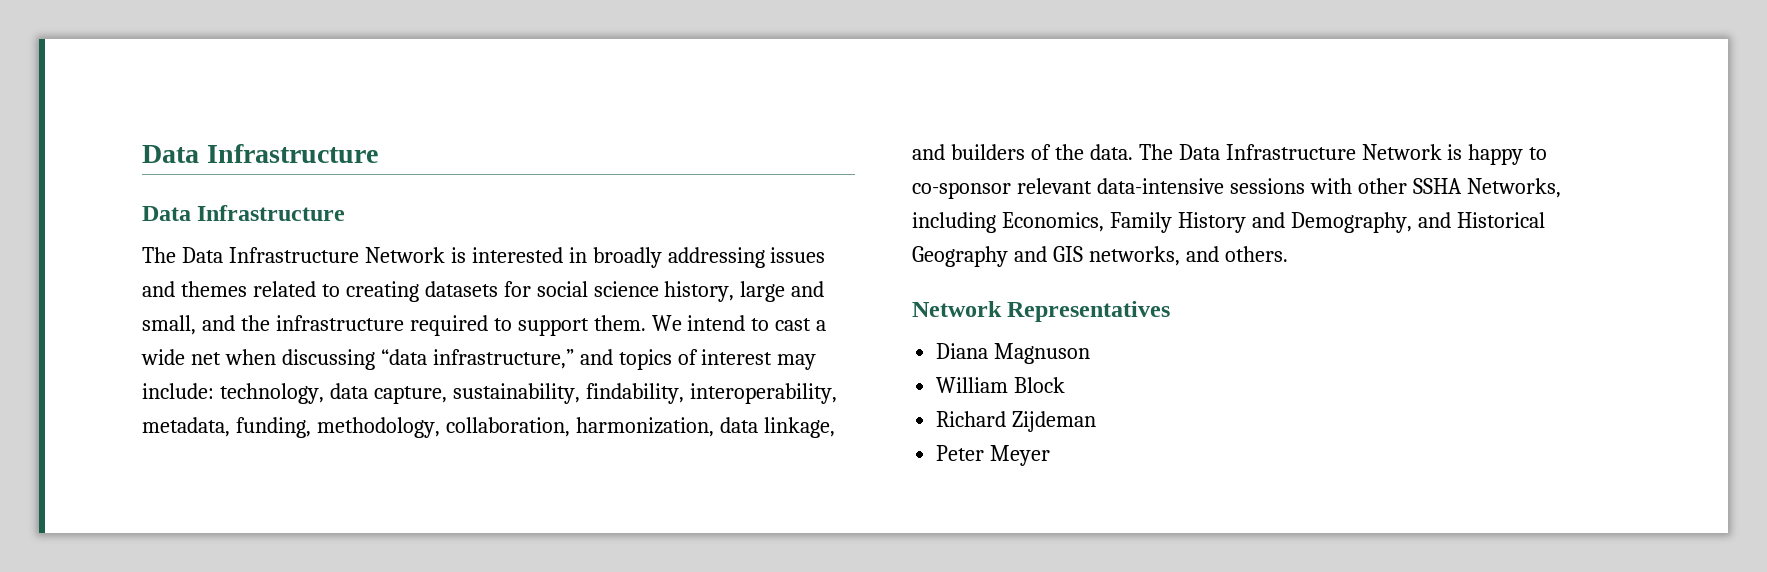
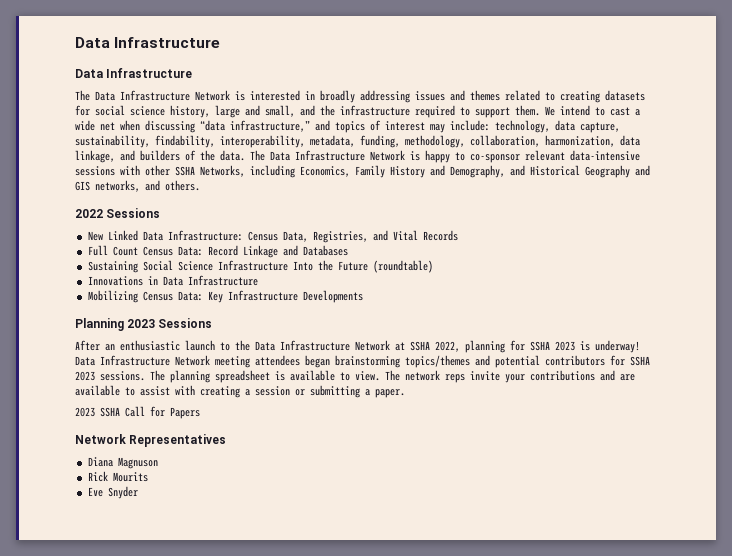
[912,301,1171,322] [936,343,1091,364] [936,377,1066,393] [936,411,1097,432] [936,445,1051,466] Network Representatives // Diana Magnuson // William Block // Richard Zijdeman // Peter Meyer -> [75,208,161,218] [87,230,458,243] [87,245,348,258] [87,260,433,273] [87,275,258,286] [87,290,363,303] [75,318,213,331] [75,340,640,353] [75,355,650,368] [75,370,635,383] [75,385,405,398] [75,406,200,419] [75,434,227,447] [87,457,158,469] [87,471,148,482] [87,486,138,499] 2022 Sessions // New Linked Data Infrastructure: Census Data, Registries, and Vital Records // Full Count Census Data: Record Linkage and Databases // Sustaining Social Science Infrastructure Into the Future (roundtable) // Innovations in Data Infrastructure // Mobilizing Census Data: Key Infrastructure Developments // Planning 2023 Sessions // After an enthusiastic launch to the Data Infrastructure Network at SSHA 2022, planning for SSHA 2023 is underway! Data Infrastructure Network meeting attendees began brainstorming topics/themes and potential contributors for SSHA 2023 sessions. The planning spreadsheet is available to view. The network reps invite your contributions and are available to assist with creating a session or submitting a paper. // 2023 SSHA Call for Papers // Network Representatives // Diana Magnuson // Rick Mourits // Eve Snyder

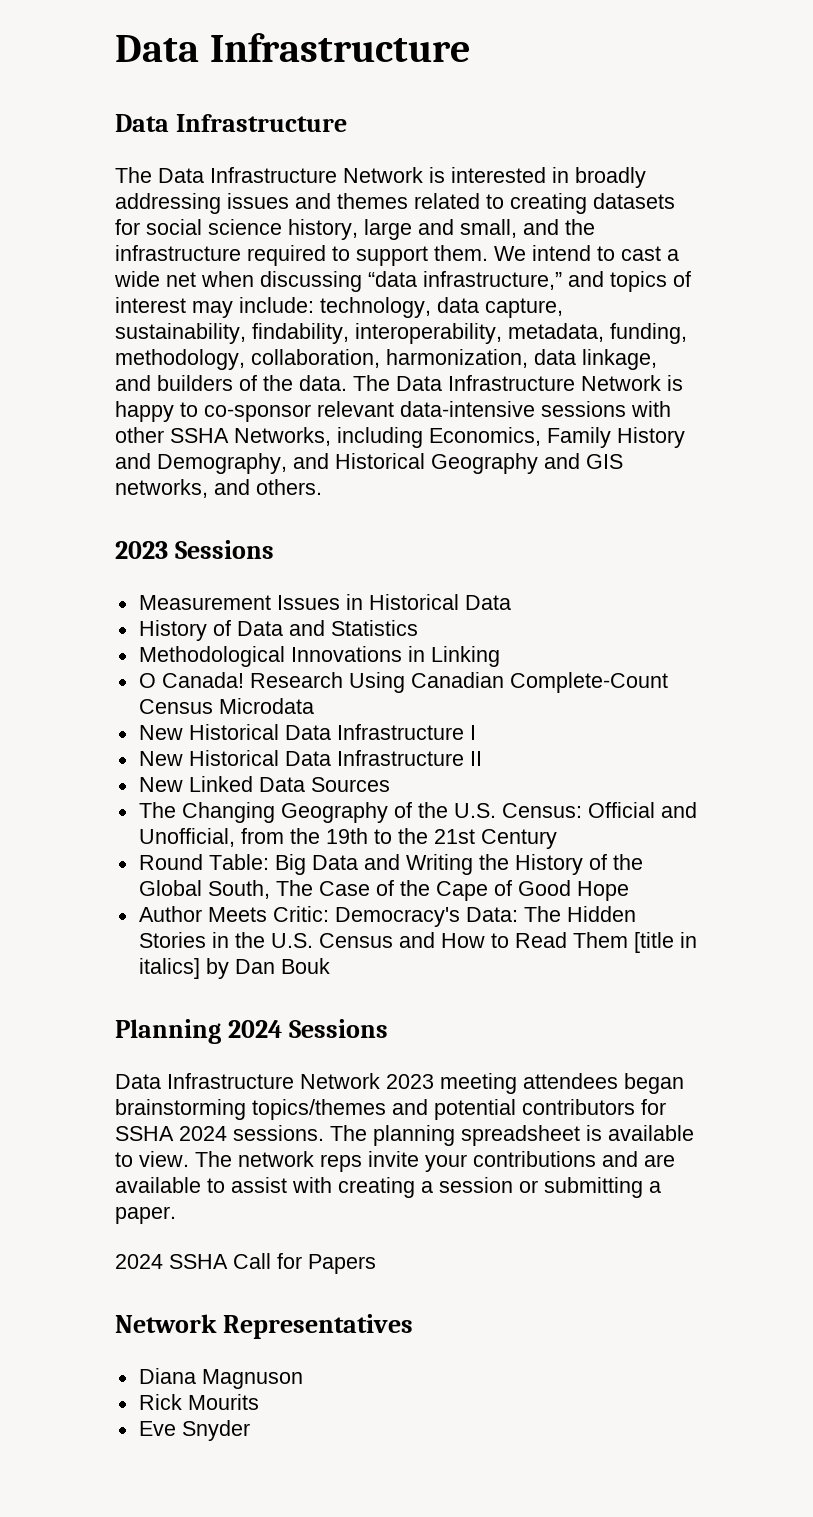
[75,208,161,218] [87,230,458,243] [87,245,348,258] [87,260,433,273] [87,275,258,286] [87,290,363,303] 2022 Sessions // New Linked Data Infrastructure: Census Data, Registries, and Vital Records // Full Count Census Data: Record Linkage and Databases // Sustaining Social Science Infrastructure Into the Future (roundtable) // Innovations in Data Infrastructure // Mobilizing Census Data: Key Infrastructure Developments -> [115,540,274,559] [138,594,511,610] [138,620,418,641] [138,646,500,667] [138,672,668,693] [138,698,314,714] [138,724,476,740] [138,750,482,766] [138,776,390,792] [138,802,697,823] [138,828,557,849] [138,854,643,875] [138,880,629,901] [138,906,636,927] [138,932,697,953] [138,958,330,979] 2023 Sessions // Measurement Issues in Historical Data // History of Data and Statistics // Methodological Innovations in Linking // O Canada! Research Using Canadian Complete-Count Census Microdata // New Historical Data Infrastructure I // New Historical Data Infrastructure II // New Linked Data Sources // The Changing Geography of the U.S. Census: Official and Unofficial, from the 19th to the 21st Century // Round Table: Big Data and Writing the History of the Global South, The Case of the Cape of Good Hope // Author Meets Critic: Democracy's Data: The Hidden Stories in the U.S. Census and How to Read Them [title in italics] by Dan Bouk
[127,318,213,328] [75,340,640,353] [75,355,210,366] 2023 Sessions // After an enthusiastic launch to the Data Infrastructure Network at SSHA 2022, planning for SSHA 2023 is underway! Data Infrastructure Network -> [227,1019,388,1038] [115,1073,434,1089] 2024 Sessions // Data Infrastructure Network 2023
[75,371,95,381] 2023 -> [179,1126,227,1141] 2024
[75,407,95,417] 2023 -> [115,1254,163,1269] 2024

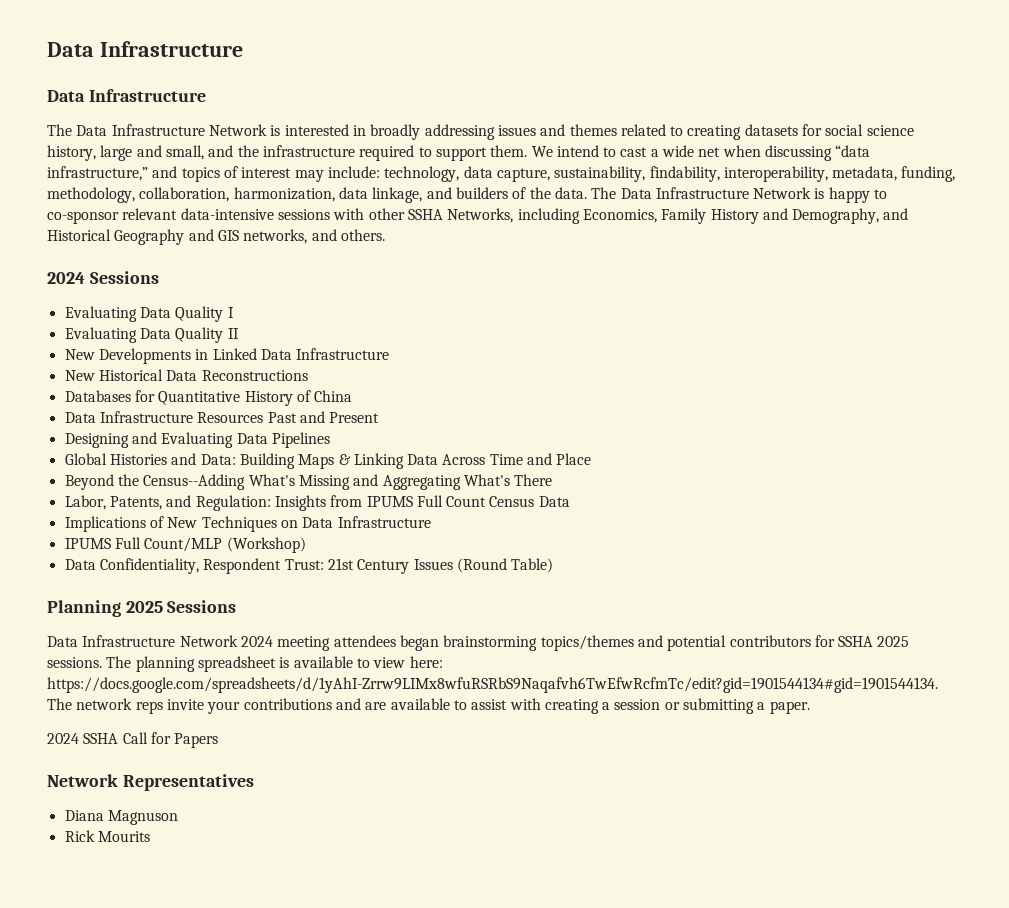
[115,540,274,559] [138,594,511,610] [138,620,418,641] [138,646,500,667] [138,672,668,693] [138,698,314,714] [138,724,476,740] [138,750,482,766] [138,776,390,792] [138,802,697,823] [138,828,557,849] [138,854,643,875] [138,880,629,901] [138,906,636,927] [138,932,697,953] [138,958,330,979] 2023 Sessions // Measurement Issues in Historical Data // History of Data and Statistics // Methodological Innovations in Linking // O Canada! Research Using Canadian Complete-Count Census Microdata // New Historical Data Infrastructure I // New Historical Data Infrastructure II // New Linked Data Sources // The Changing Geography of the U.S. Census: Official and Unofficial, from the 19th to the 21st Century // Round Table: Big Data and Writing the History of the Global South, The Case of the Cape of Good Hope // Author Meets Critic: Democracy's Data: The Hidden Stories in the U.S. Census and How to Read Them [title in italics] by Dan Bouk -> [47,271,159,284] [64,306,234,322] [64,327,239,343] [64,348,390,364] [64,369,308,381] [64,390,353,406] [64,411,380,423] [64,432,330,448] [64,453,592,469] [64,474,553,490] [64,495,570,511] [64,516,431,532] [64,537,306,553] [64,558,554,574] 2024 Sessions // Evaluating Data Quality I // Evaluating Data Quality II // New Developments in Linked Data Infrastructure // New Historical Data Reconstructions // Databases for Quantitative History of China // Data Infrastructure Resources Past and Present // Designing and Evaluating Data Pipelines // Global Histories and Data: Building Maps & Linking Data Across Time and Place // Beyond the Census--Adding What's Missing and Aggregating What's There // Labor, Patents, and Regulation: Insights from IPUMS Full Count Census Data // Implications of New Techniques on Data Infrastructure // IPUMS Full Count/MLP (Workshop) // Data Confidentiality, Respondent Trust: 21st Century Issues (Round Table)
[227,1020,282,1038] 2024 -> [125,601,163,613] 2025
[386,1074,434,1089] 2023 -> [240,636,273,647] 2024
[179,1126,227,1141] 2024 -> [877,636,910,647] 2025
[139,1151,189,1167] view. -> [373,656,443,668] [47,677,938,693] view here: https://docs.google.com/spreadsheets/d/1yAhI-Zrrw9LIMx8wfuRSRbS9Naqafvh6TwEfwRcfmTc/edit?gid=1901544134#gid=1901544134.
[138,1420,250,1441] // Eve Snyder -> (150, 836) none

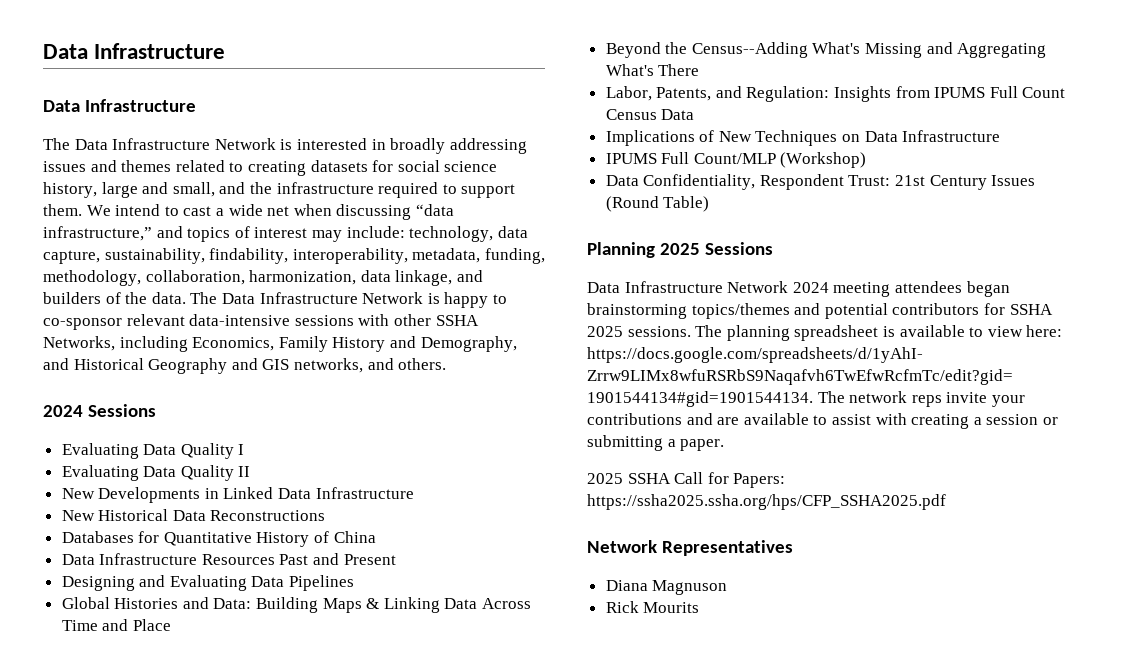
[47,733,79,744] 2024 -> [587,473,623,484] 2025
[174,733,219,748] Papers -> [733,473,786,488] [587,494,946,510] Papers: https://ssha2025.ssha.org/hps/CFP_SSHA2025.pdf

